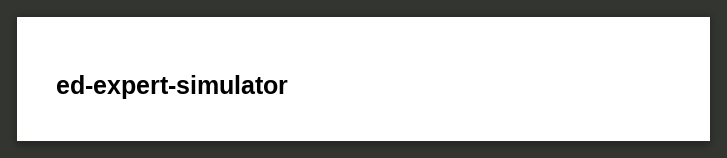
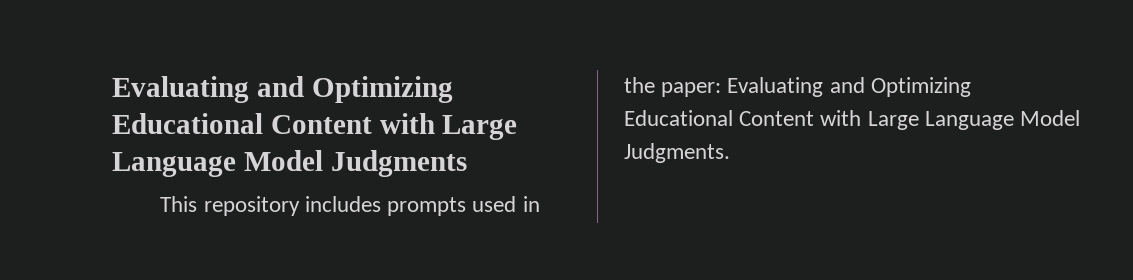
[56,75,288,99] ed-expert-simulator -> [112,76,453,103] [112,113,518,140] [112,150,467,177] [160,196,540,216] [624,77,971,97] [624,110,1081,130] [624,143,730,163] Evaluating and Optimizing Educational Content with Large Language Model Judgments // This repository includes prompts used in the paper: Evaluating and Optimizing Educational Content with Large Language Model Judgments.

